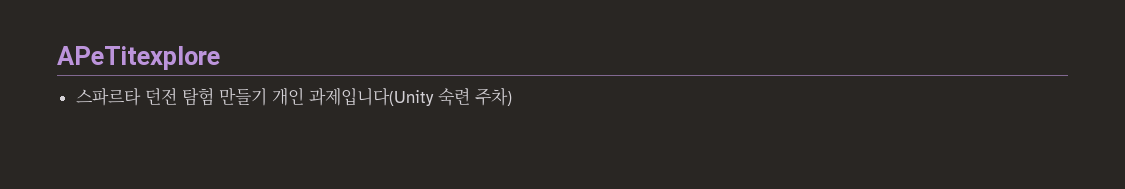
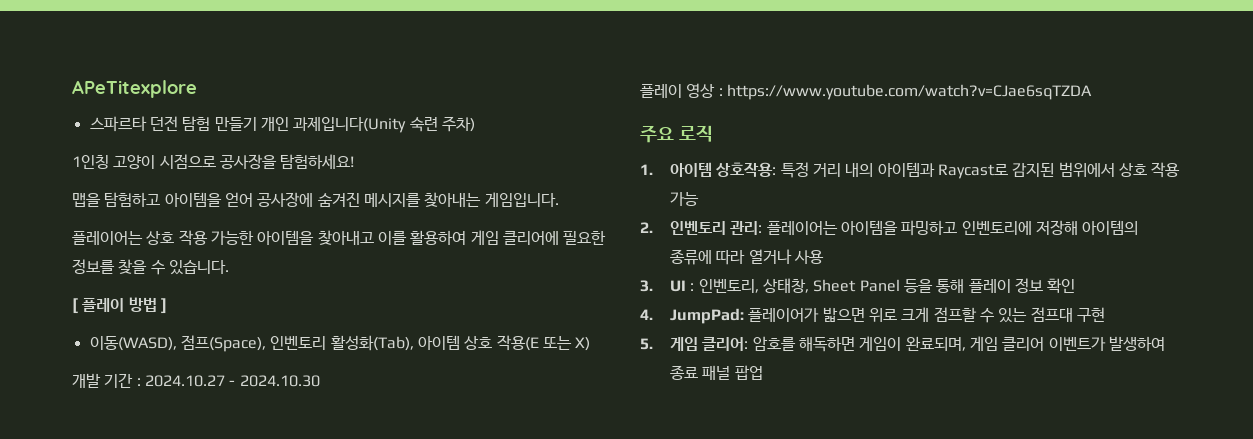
(512, 96) none -> [72,154,355,169] [72,192,559,207] [72,230,607,246] [72,259,229,275] [72,297,167,314] [89,335,591,352] [72,373,320,388] [640,83,1092,100] [640,125,713,143] [640,162,1181,179] [669,192,699,206] [640,220,1139,236] [669,249,824,265] [640,278,1076,293] [640,307,1105,324] [640,336,1165,352] [669,365,763,380] // 1인칭 고양이 시점으로 공사장을 탐험하세요! // 맵을 탐험하고 아이템을 얻어 공사장에 숨겨진 메시지를 찾아내는 게임입니다. // 플레이어는 상호 작용 가능한 아이템을 찾아내고 이를 활용하여 게임 클리어에 필요한 정보를 찾을 수 있습니다. // [ 플레이 방법 ] // 이동(WASD), 점프(Space), 인벤토리 활성화(Tab), 아이템 상호 작용(E 또는 X) // 개발 기간 : 2024.10.27 - 2024.10.30 // 플레이 영상 : https://www.youtube.com/watch?v=CJae6sqTZDA // 주요 로직 // 1. 아이템 상호작용: 특정 거리 내의 아이템과 Raycast로 감지된 범위에서 상호 작용 가능 // 2. 인벤토리 관리: 플레이어는 아이템을 파밍하고 인벤토리에 저장해 아이템의 종류에 따라 열거나 사용 // 3. UI : 인벤토리, 상태창, Sheet Panel 등을 통해 플레이 정보 확인 // 4. JumpPad: 플레이어가 밟으면 위로 크게 점프할 수 있는 점프대 구현 // 5. 게임 클리어: 암호를 해독하면 게임이 완료되며, 게임 클리어 이벤트가 발생하여 종료 패널 팝업

